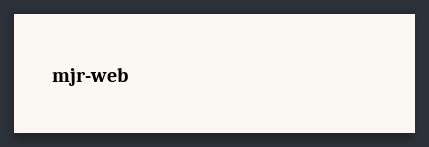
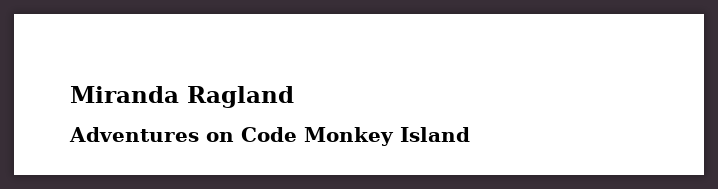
[52,67,128,86] mjr-web -> [70,86,294,108] [69,127,470,146] Miranda Ragland // Adventures on Code Monkey Island

